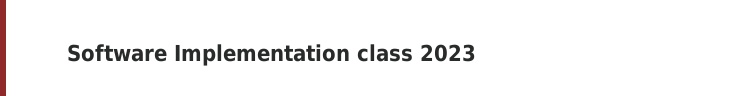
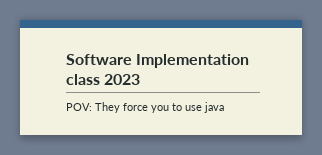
(476, 53) none -> [66,102,224,113] // POV: They force you to use java

